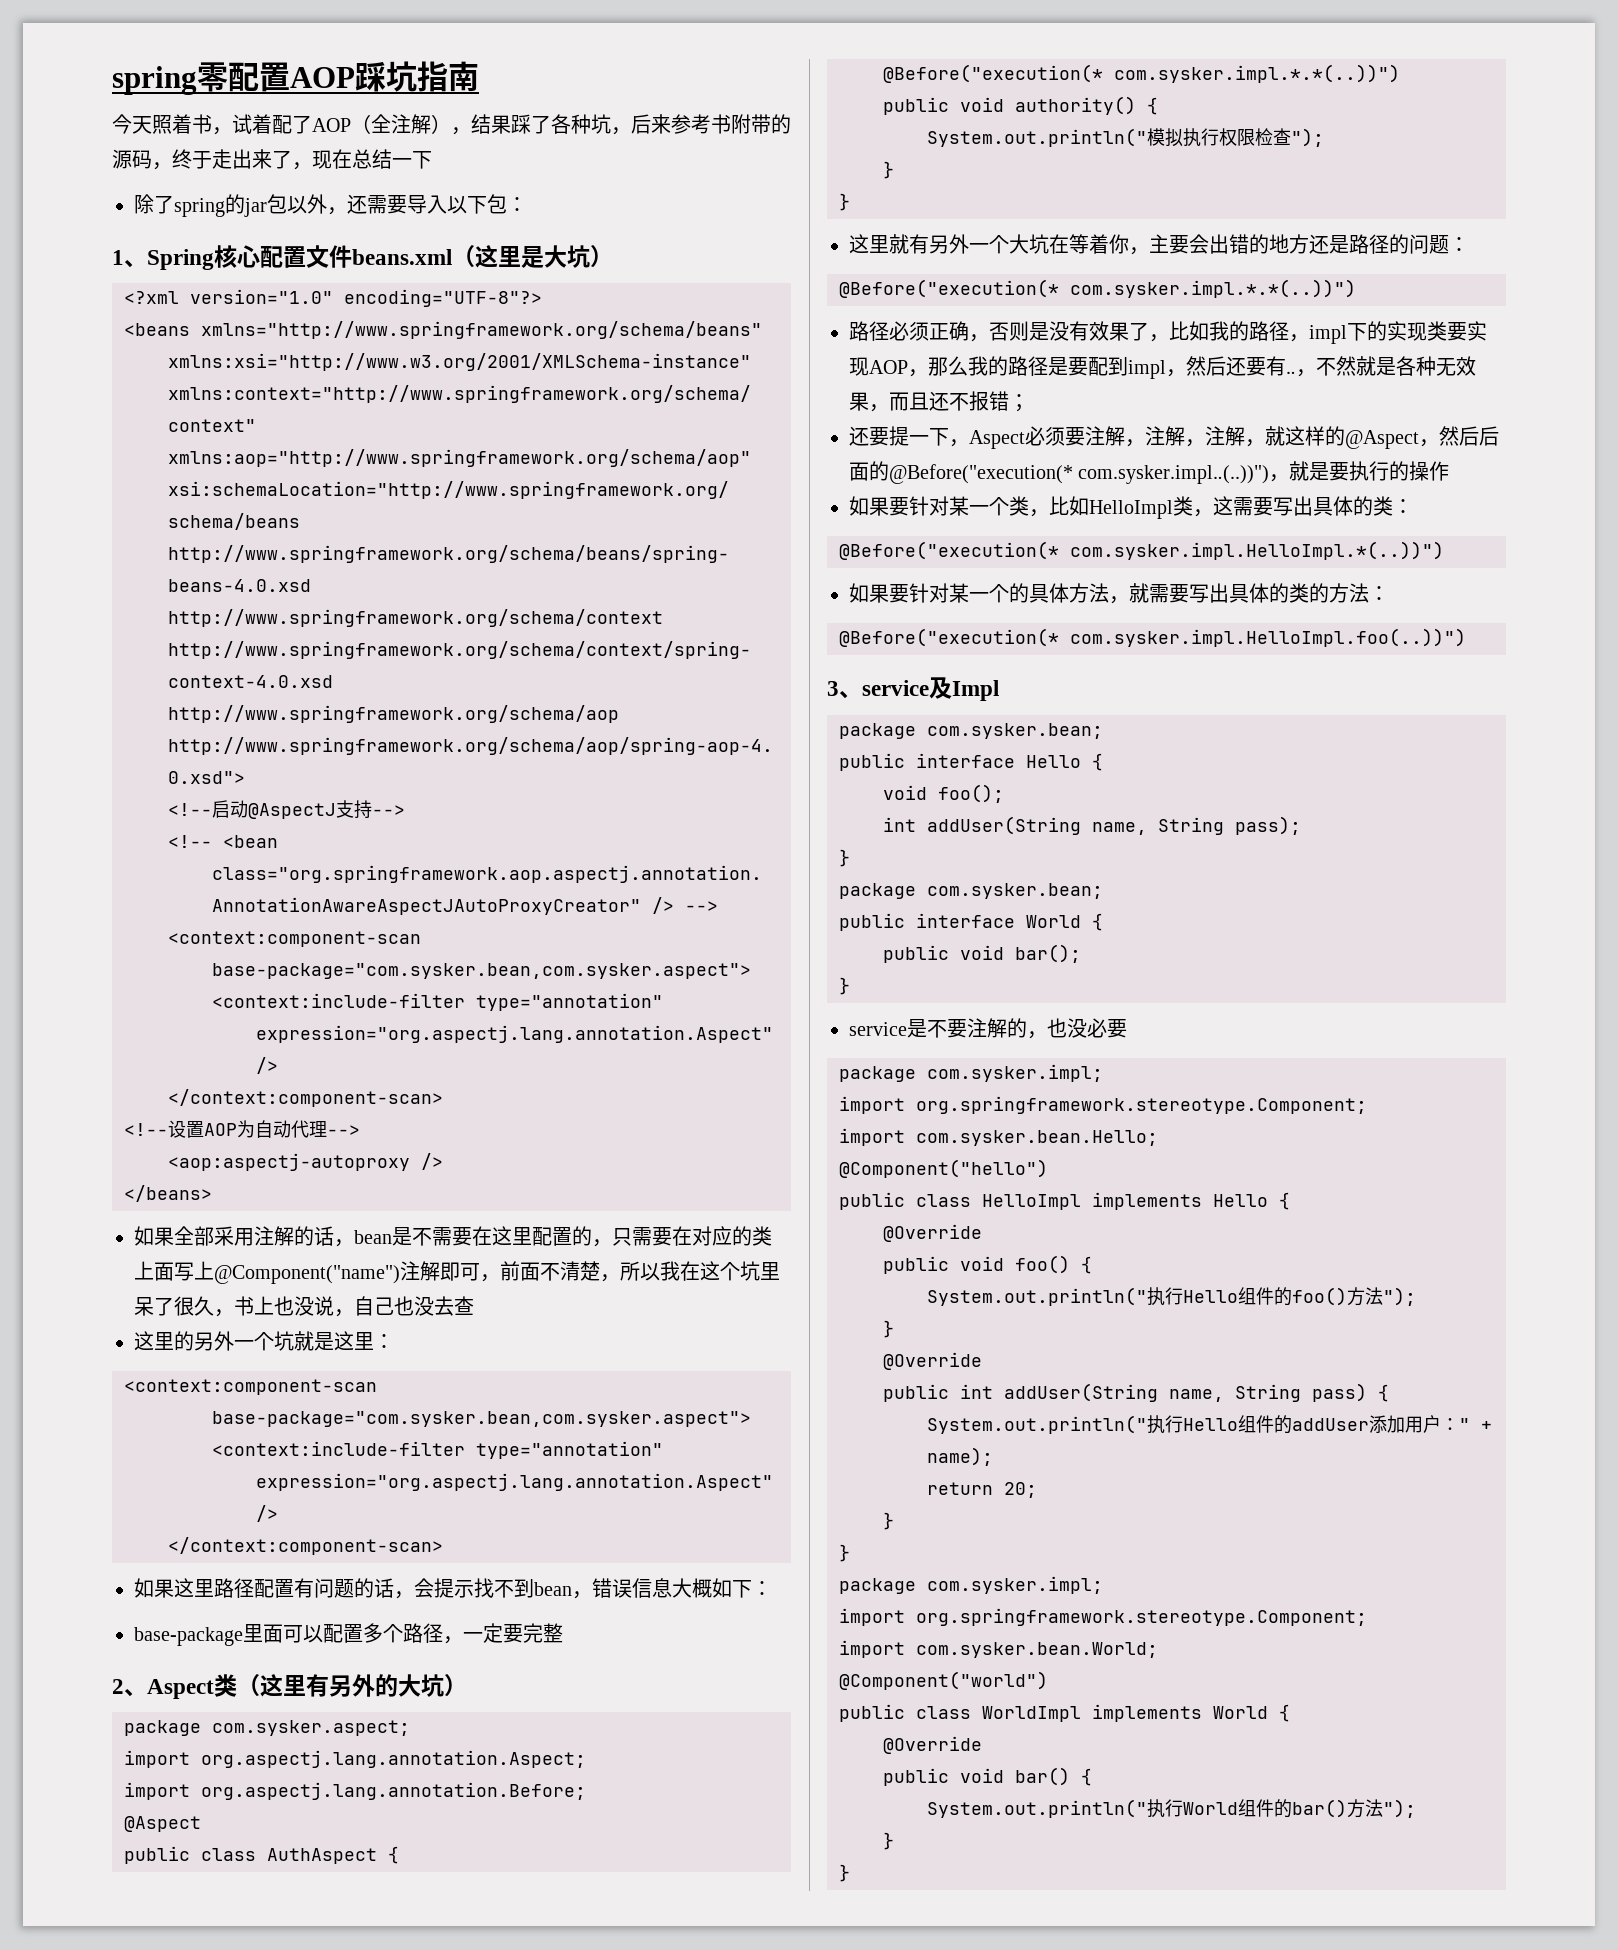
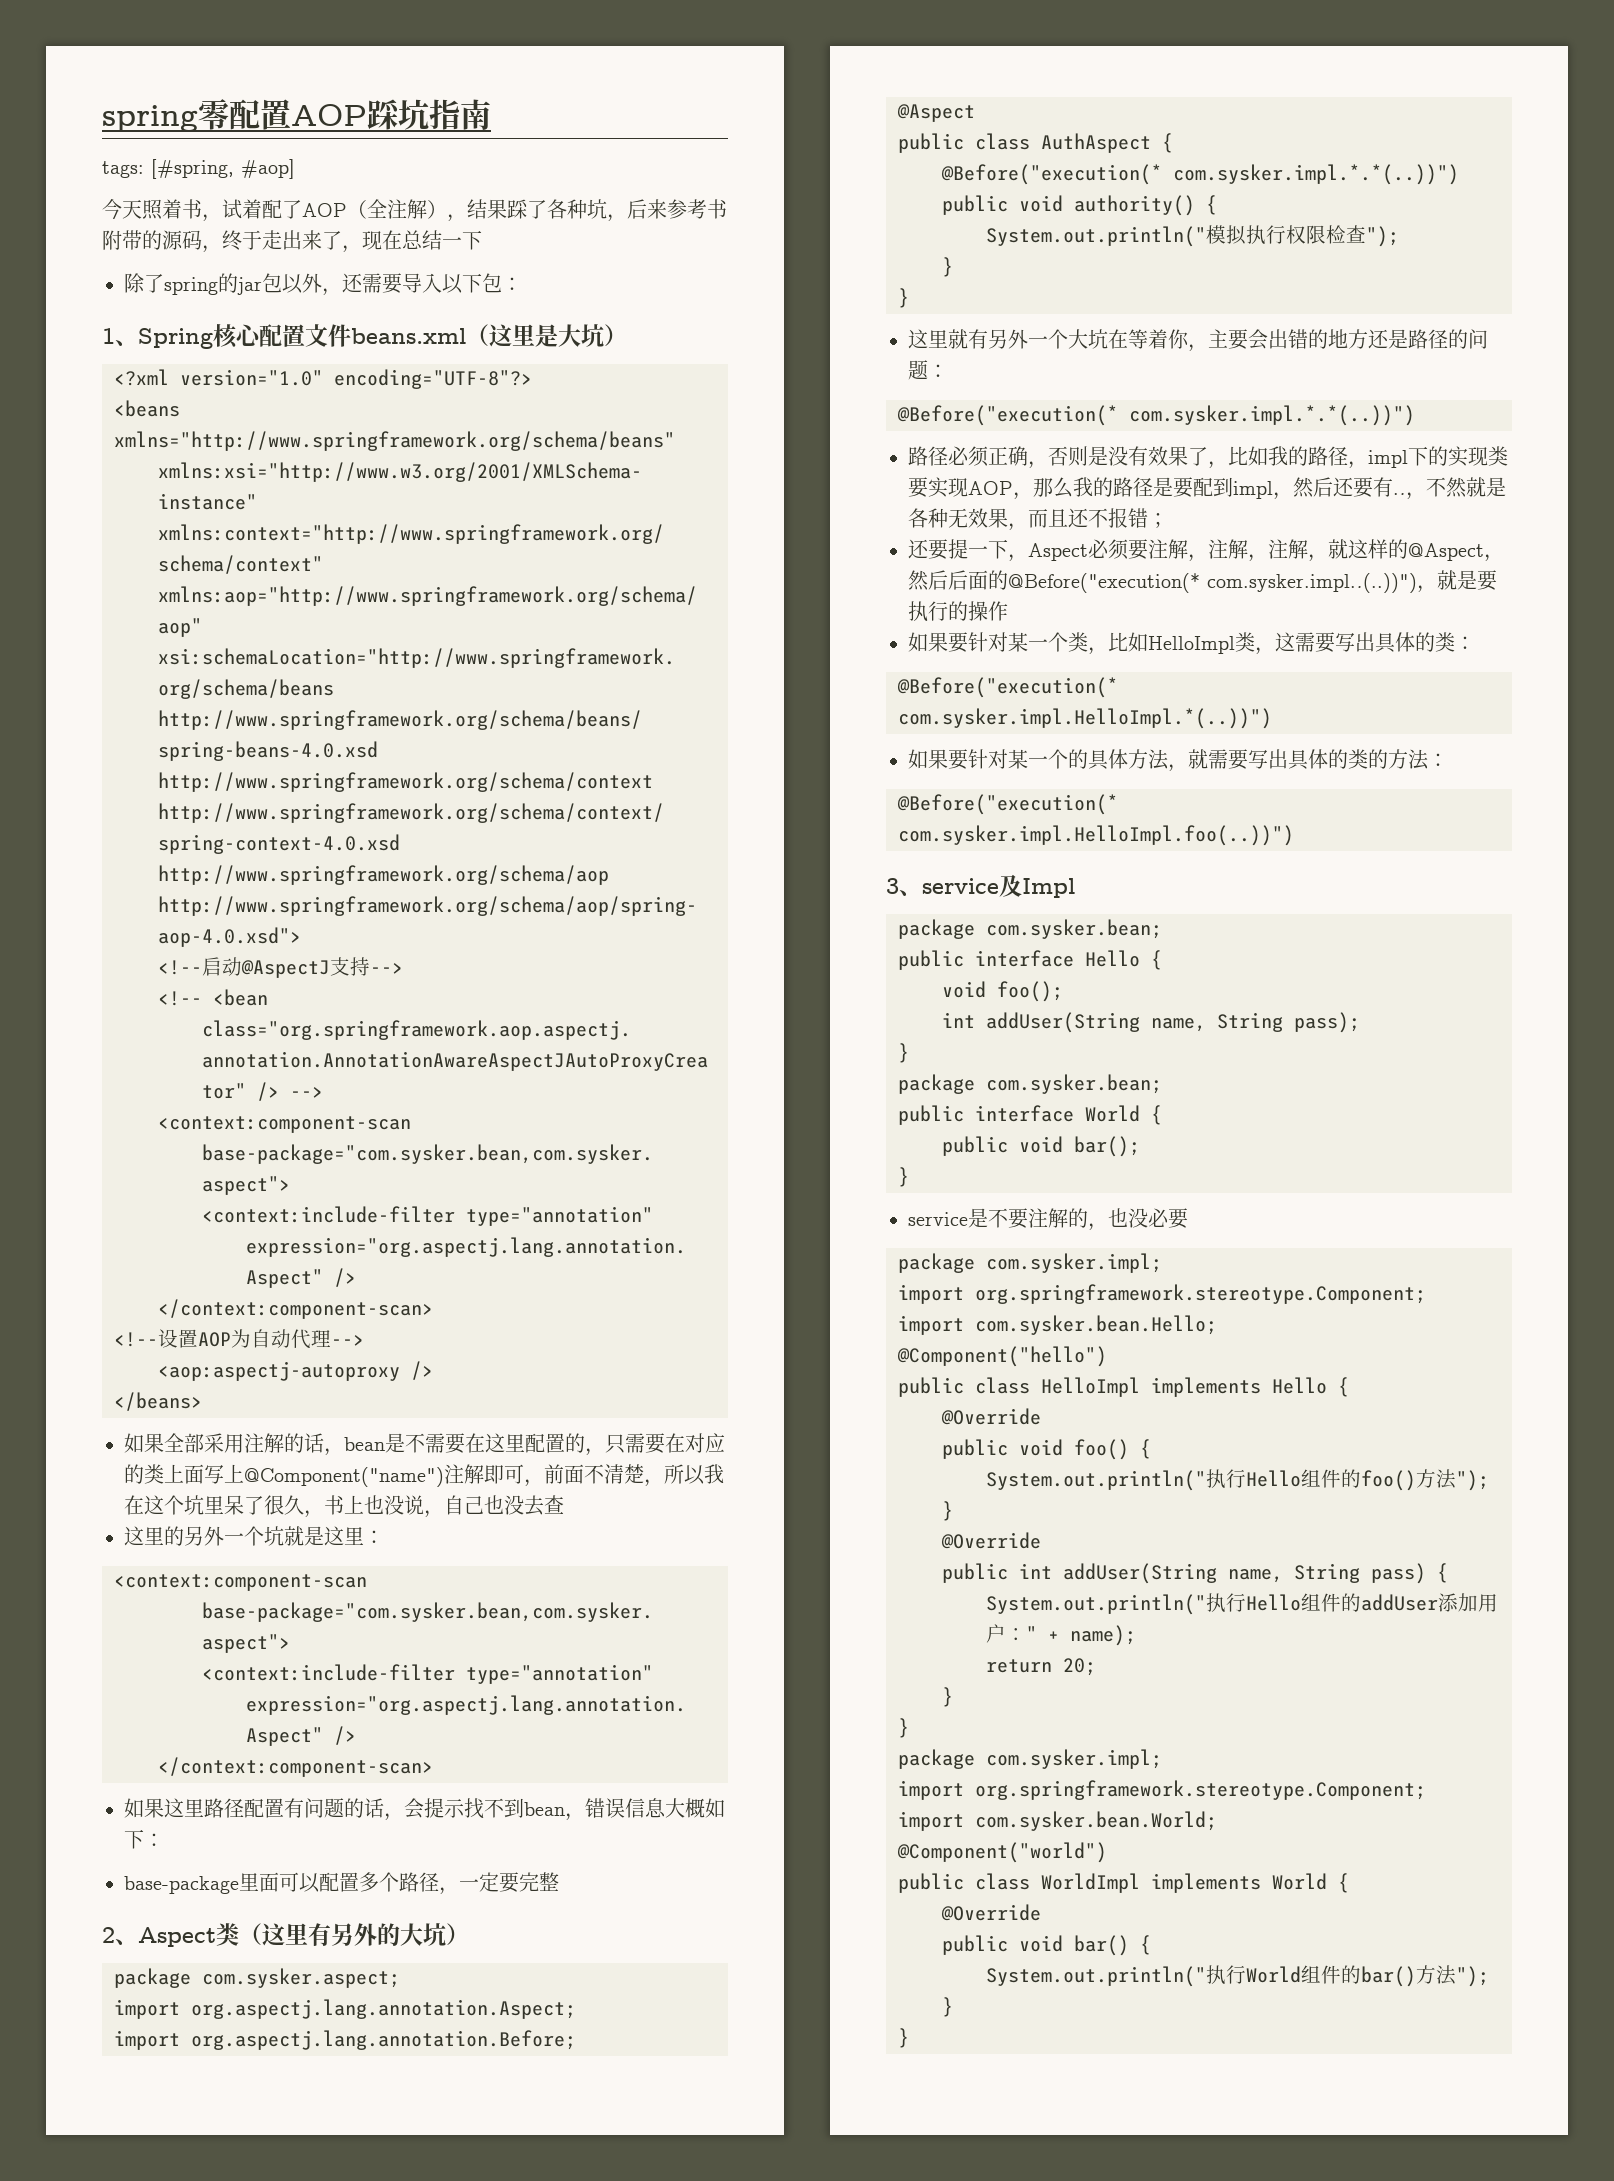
(479, 76) none -> [102,159,295,179] // tags: [#spring, #aop]

